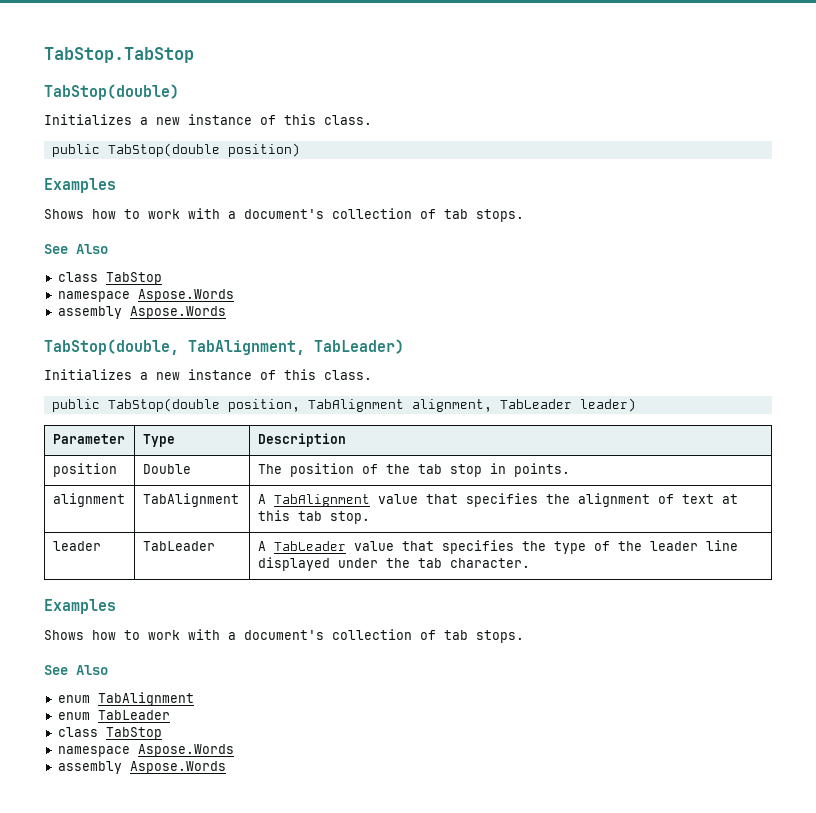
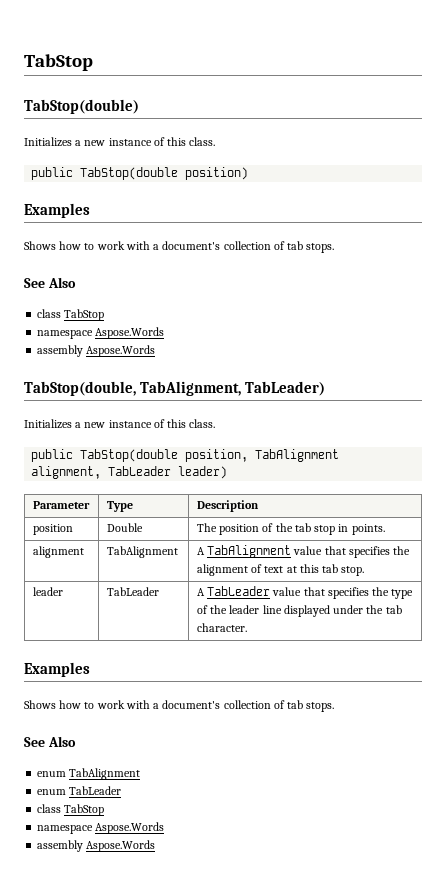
[44,47,194,63] TabStop.TabStop -> [24,54,93,71] TabStop

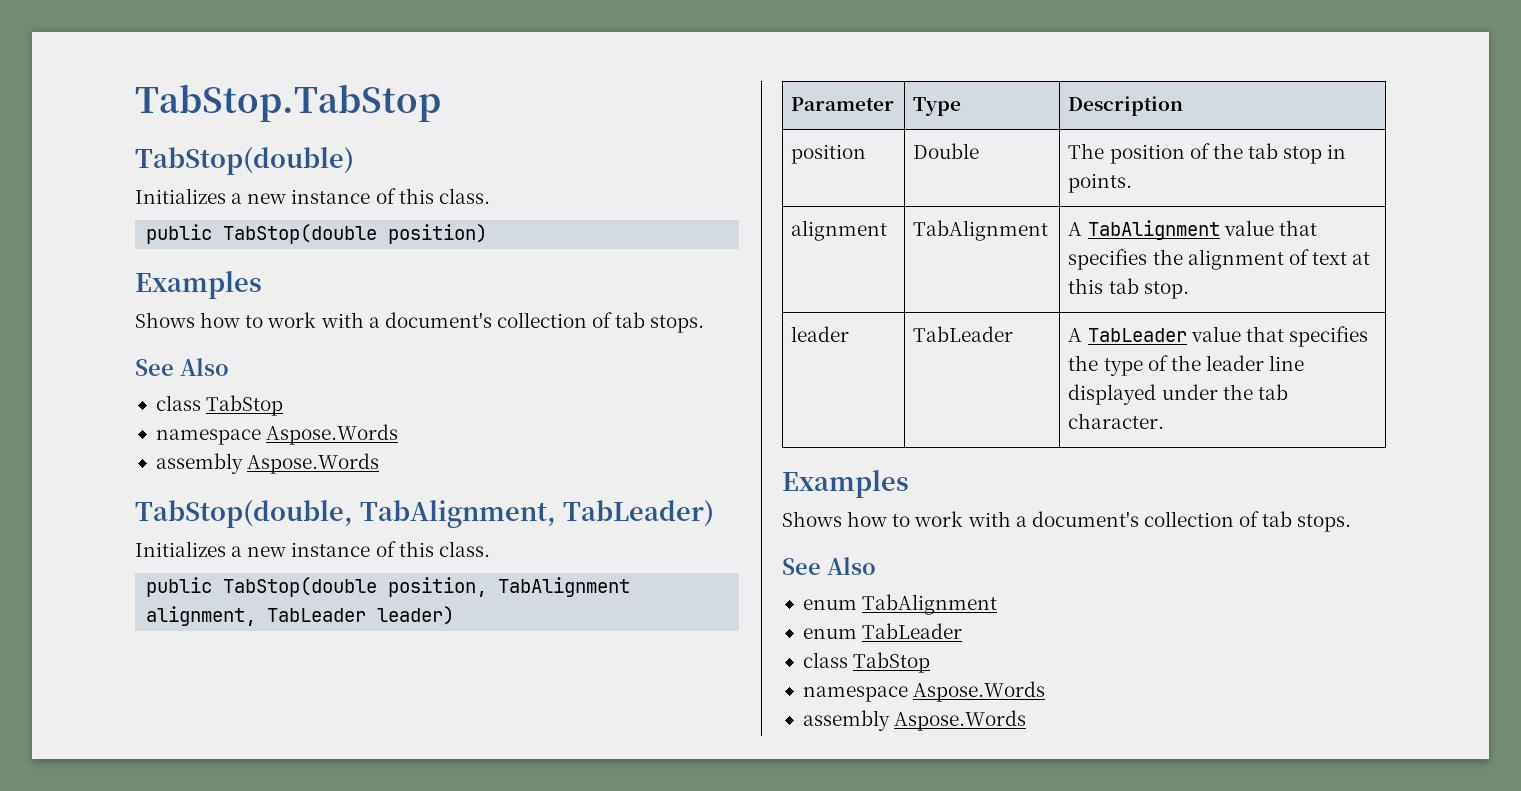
[24,54,93,71] TabStop -> [135,84,441,122] TabStop.TabStop

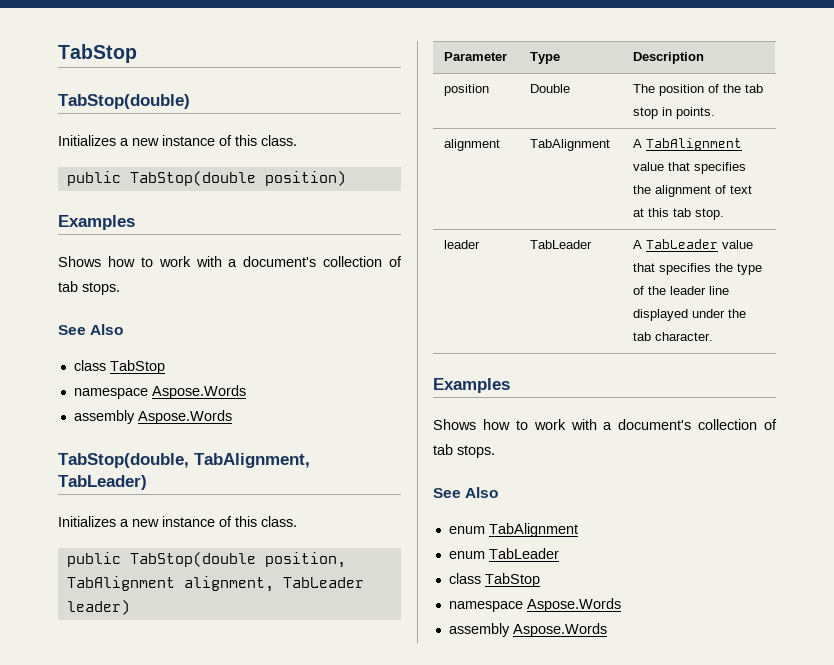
[135,84,441,122] TabStop.TabStop -> [58,44,137,63] TabStop

